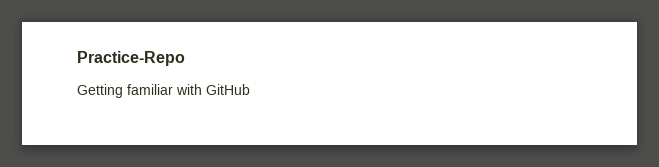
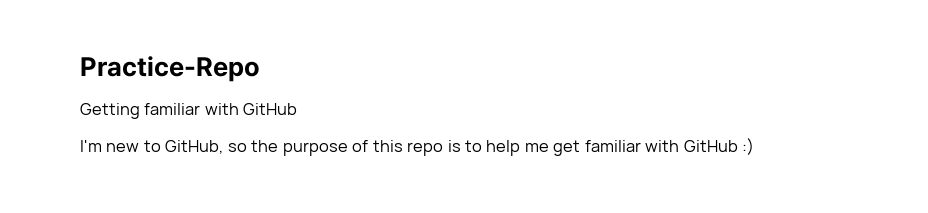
(250, 89) none -> [80,138,755,156] // I'm new to GitHub, so the purpose of this repo is to help me get familiar with GitHub :)

